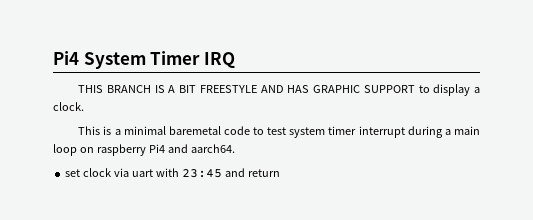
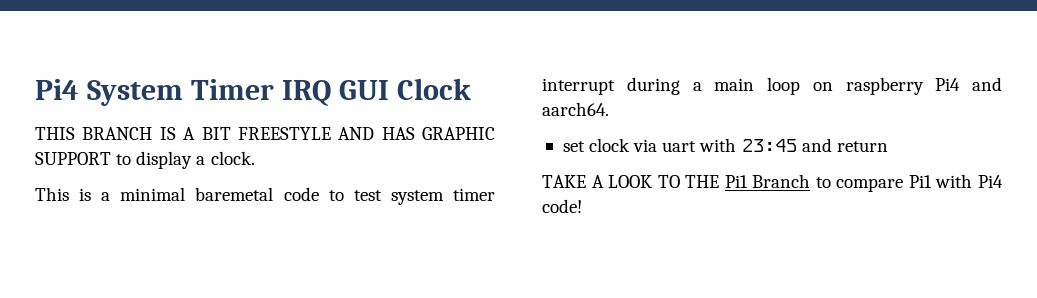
(235, 60) none -> [338,78,471,100] GUI Clock
(280, 173) none -> [542,174,1003,192] [542,199,582,213] // TAKE A LOOK TO THE Pi1 Branch to compare Pi1 with Pi4 code!

